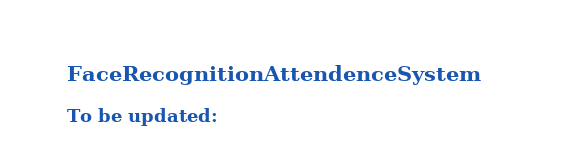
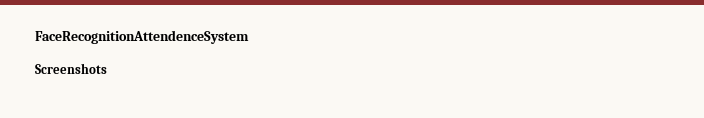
[67,108,218,126] To be updated: -> [35,63,107,74] Screenshots

